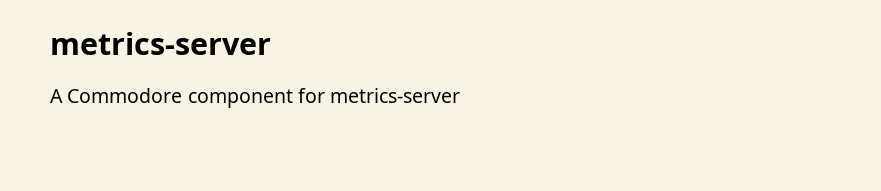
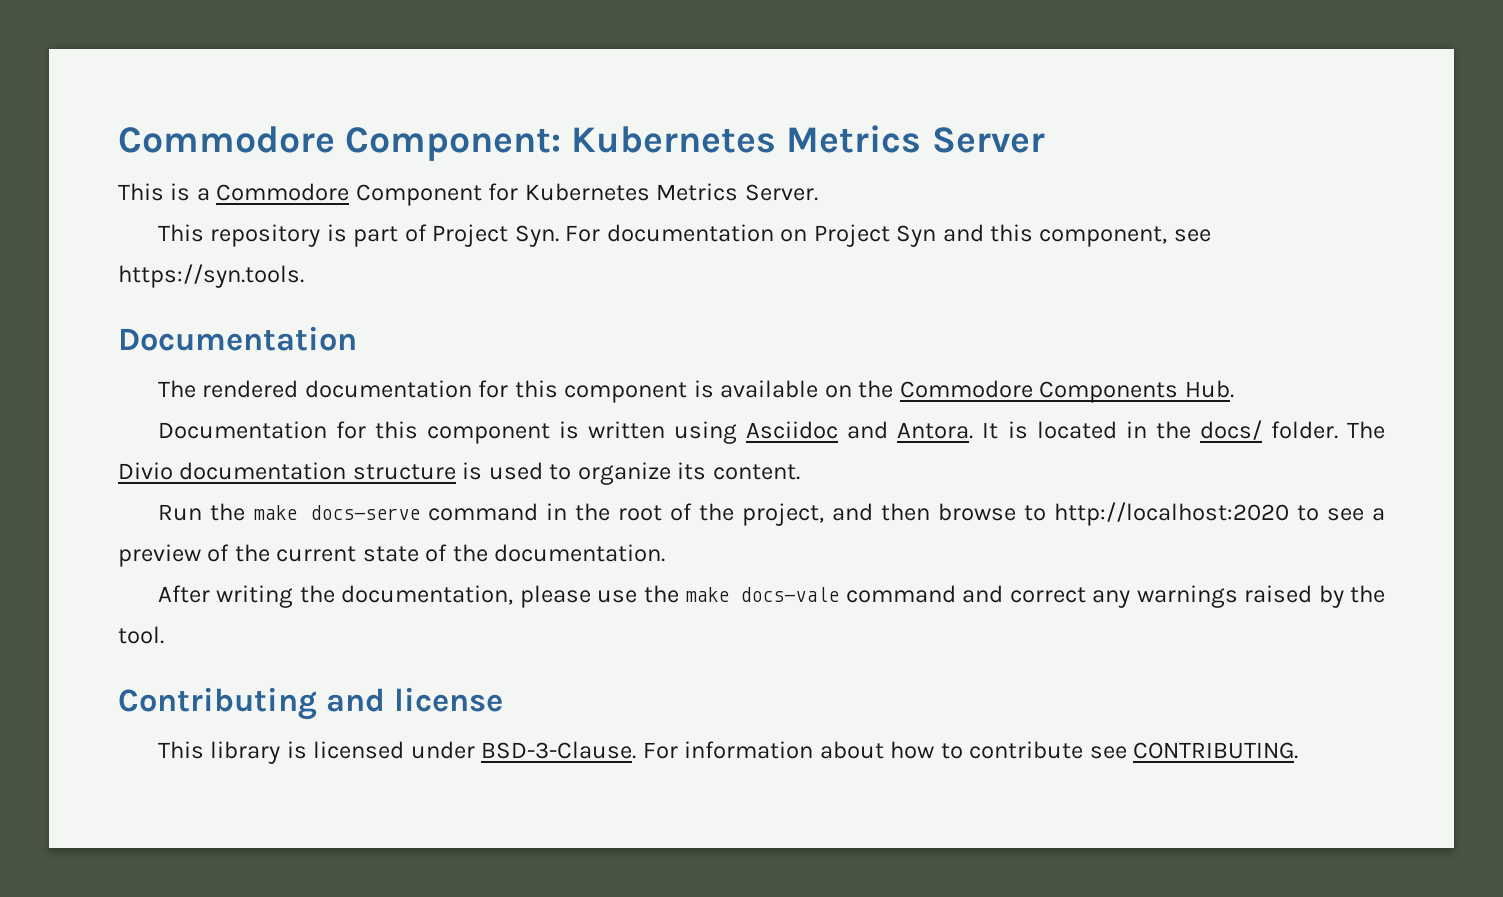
[50,32,271,55] [50,88,461,108] metrics-server // A Commodore component for metrics-server -> [118,125,1045,161] [118,183,818,206] [157,224,1211,247] [118,264,304,288] [118,326,357,351] [157,380,1234,403] [157,420,1386,444] [118,462,800,485] [157,502,1385,526] [118,544,666,567] [157,585,1386,608] [118,626,164,644] [118,687,503,720] [157,741,1298,764] Commodore Component: Kubernetes Metrics Server // This is a Commodore Component for Kubernetes Metrics Server. // This repository is part of Project Syn. For documentation on Project Syn and this component, see https://syn.tools. // Documentation // The rendered documentation for this component is available on the Commodore Components Hub. // Documentation for this component is written using Asciidoc and Antora. It is located in the docs/ folder. The Divio documentation structure is used to organize its content. // Run the make docs-serve command in the root of the project, and then browse to http://localhost:2020 to see a preview of the current state of the documentation. // After writing the documentation, please use the make docs-vale command and correct any warnings raised by the tool. // Contributing and license // This library is licensed under BSD-3-Clause. For information about how to contribute see CONTRIBUTING.

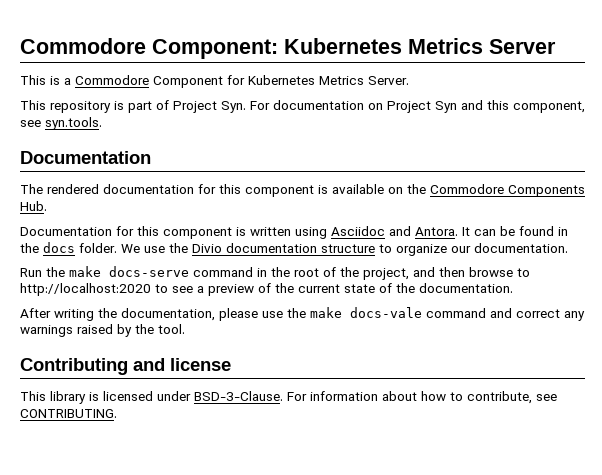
[118,264,304,288] https://syn.tools. -> [45,117,102,130] syn.tools.
[1007,420,1386,440] [118,462,800,485] is located in the docs/ folder. The Divio documentation structure is used to organize its content. -> [474,226,568,236] [20,242,568,256] can be found in the docs folder. We use the Divio documentation structure to organize our documentation.
[969,741,1084,759] contribute -> [467,391,532,404] contribute,

